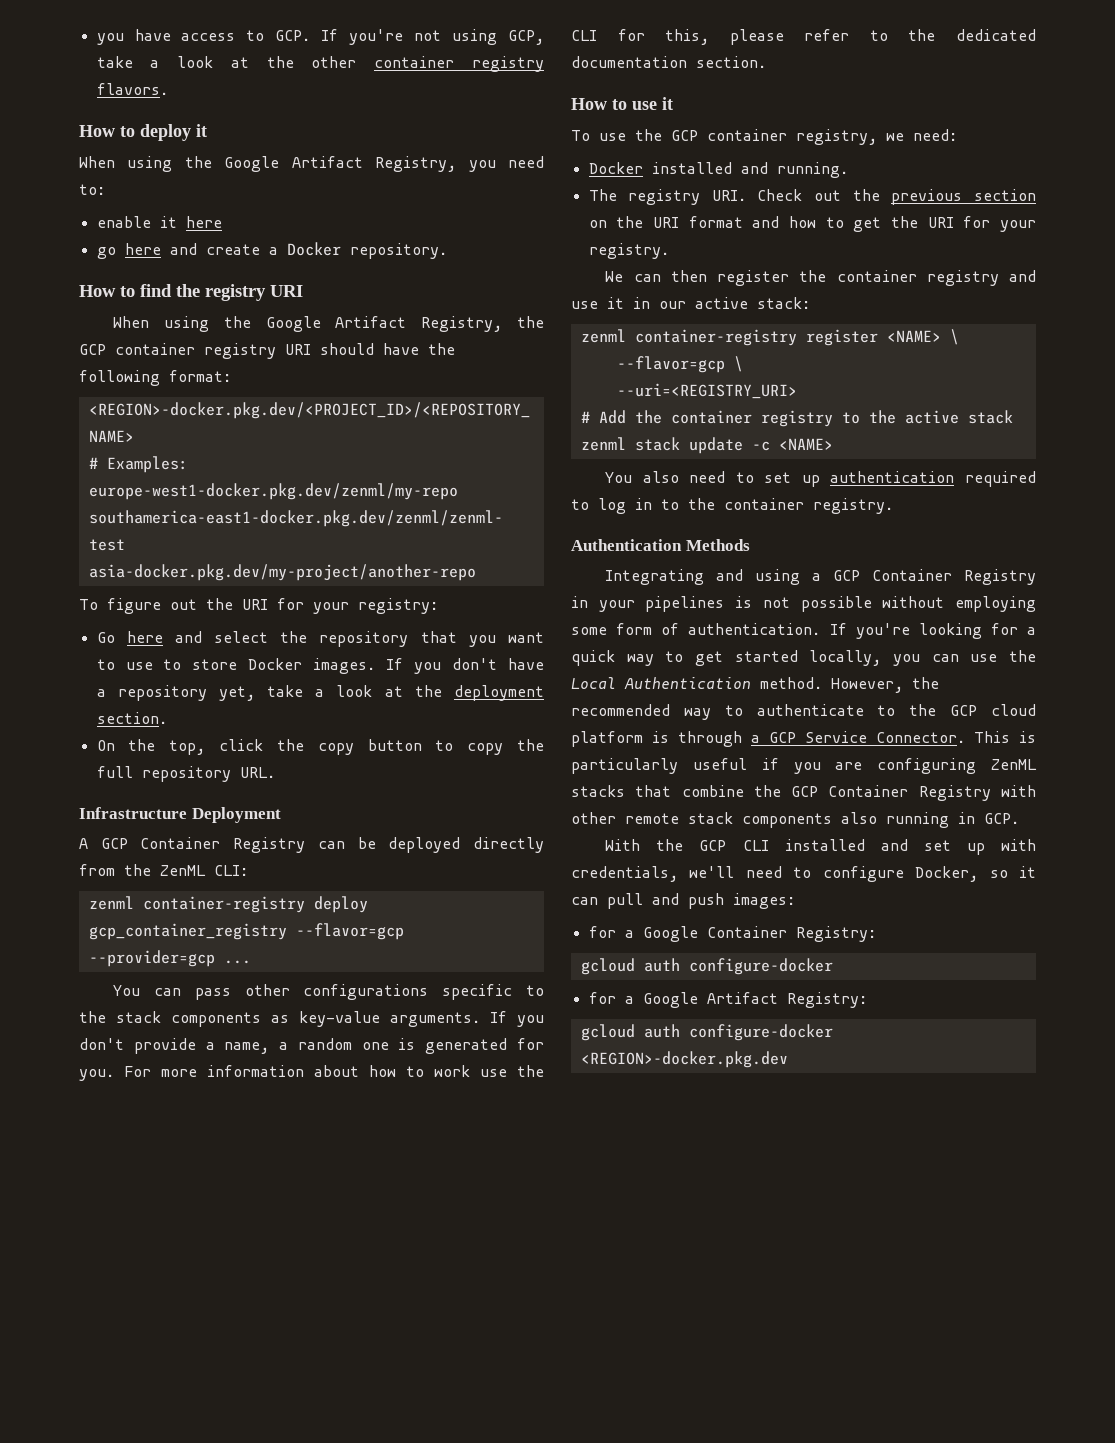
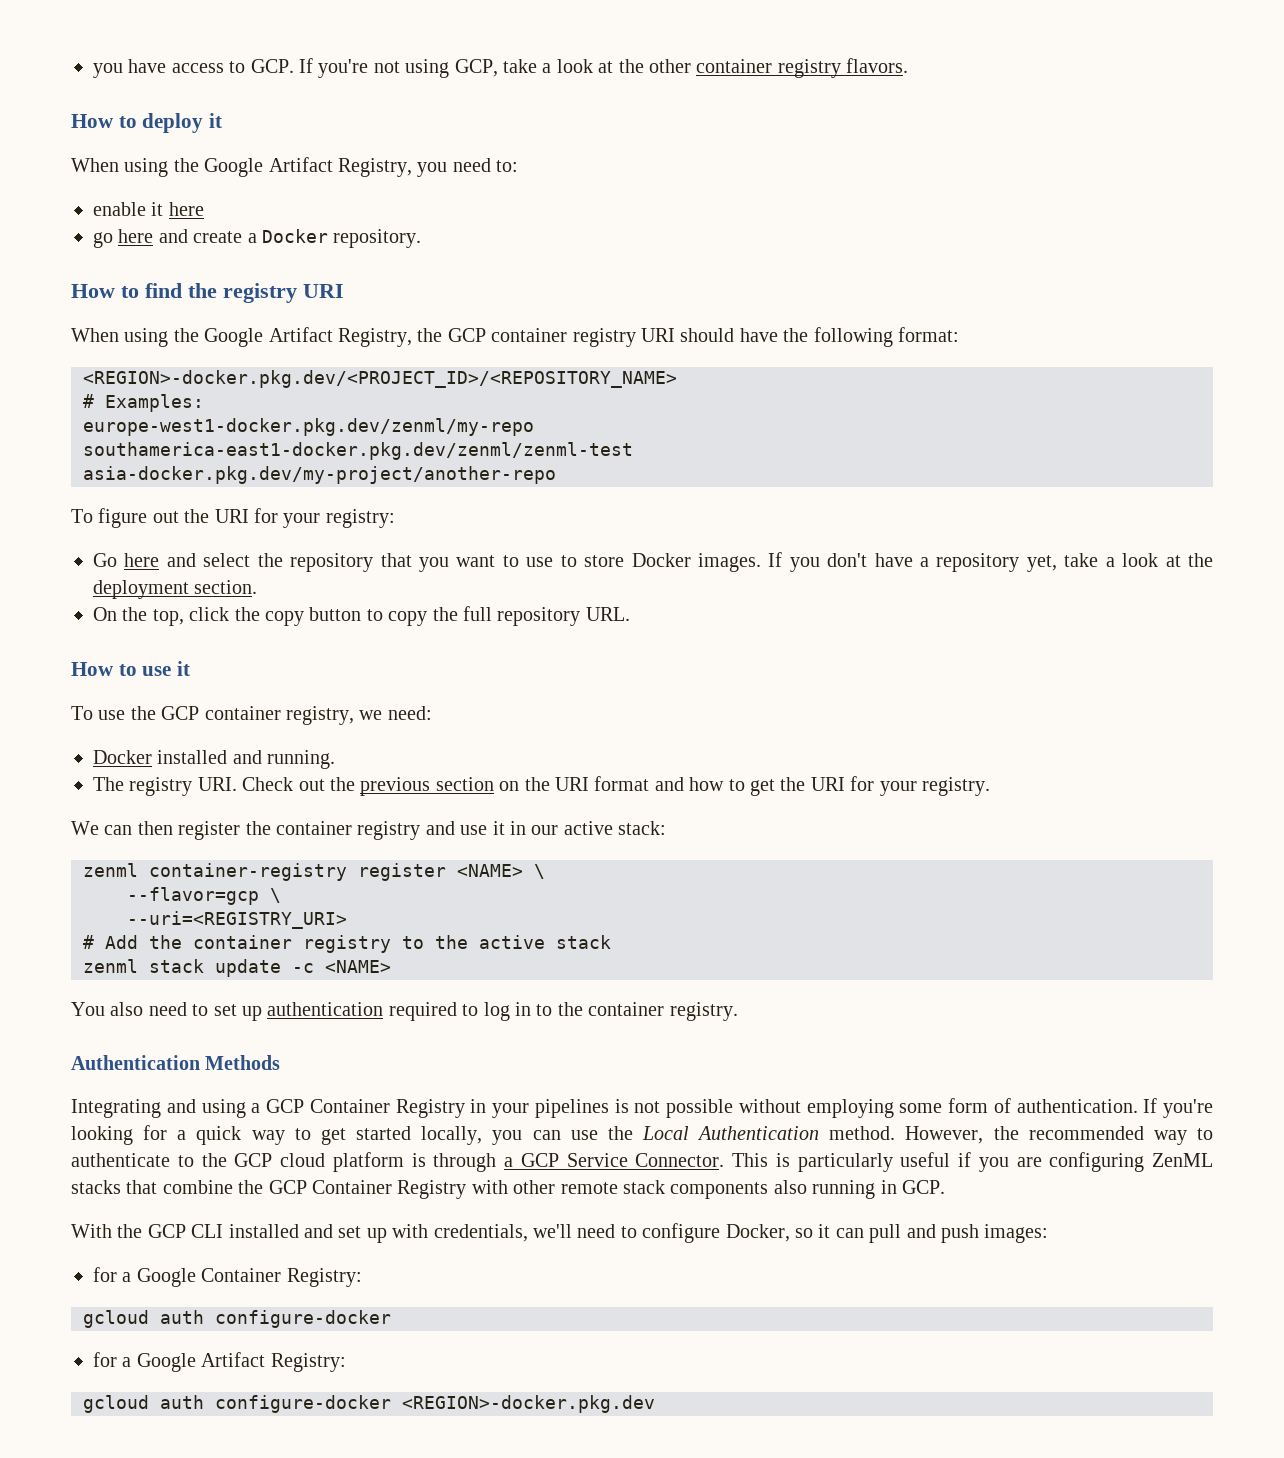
[79,807,281,823] [79,837,544,853] [79,864,248,876] [88,896,368,913] [88,923,404,940] [88,950,251,967] [113,984,544,1000] [79,1011,544,1027] [79,1038,544,1054] [79,1065,544,1081] [571,29,1036,45] [571,56,766,68] // Infrastructure Deployment // A GCP Container Registry can be deployed directly from the ZenML CLI: // zenml container-registry deploy gcp_container_registry --flavor=gcp --provider=gcp ... // You can pass other configurations specific to the stack components as key-value arguments. If you don't provide a name, a random one is generated for you. For more information about how to work use the CLI for this, please refer to the dedicated documentation section. -> (630, 614) none

